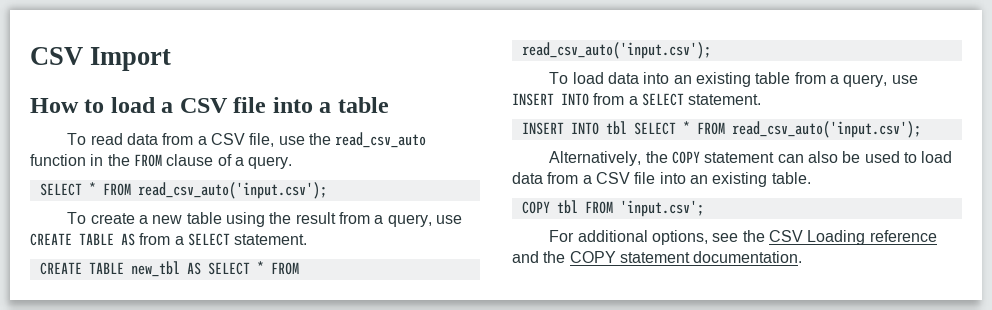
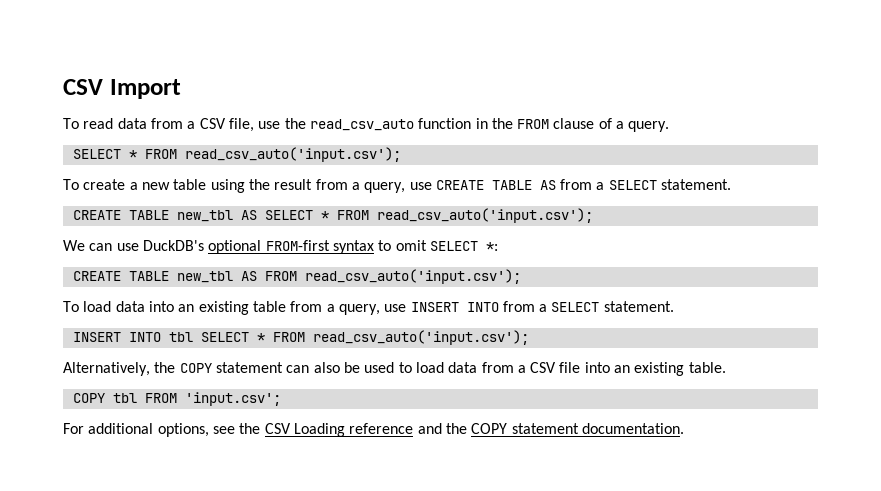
[30,97,389,113] // How to load a CSV file into a table -> (181, 89) none
(711, 50) none -> [63,240,498,254] [72,269,521,284] // We can use DuckDB's optional FROM-first syntax to omit SELECT *: // CREATE TABLE new_tbl AS FROM read_csv_auto('input.csv');

